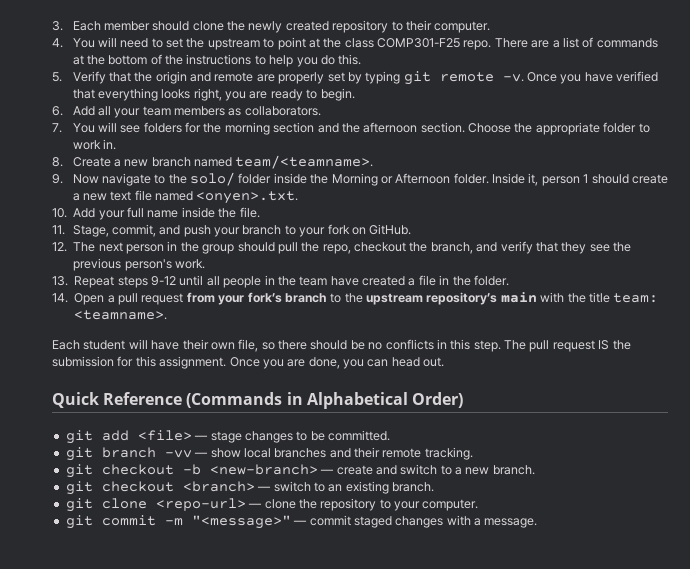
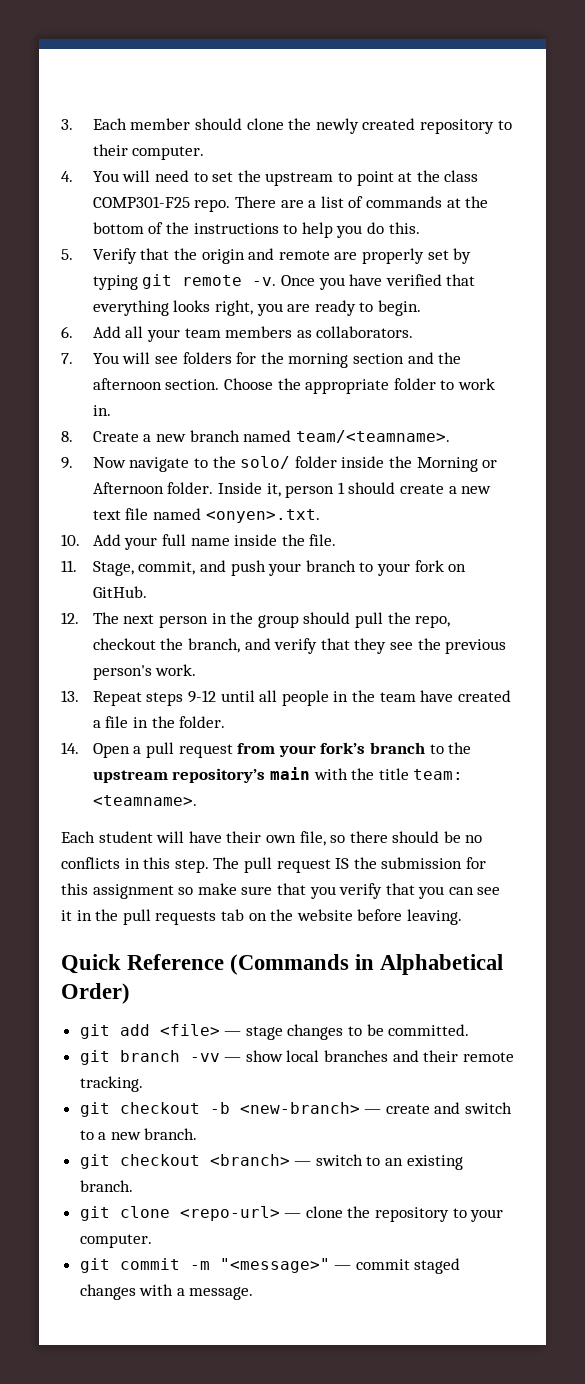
[159,356,445,369] assignment. Once you are done, you can head out. -> [92,883,501,899] [61,909,462,925] assignment so make sure that you verify that you can see it in the pull requests tab on the website before leaving.

